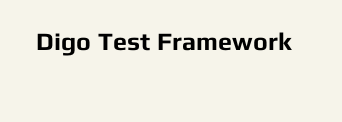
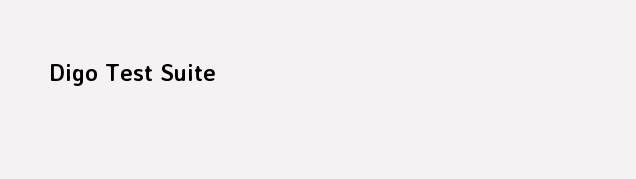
[156,32,292,51] Framework -> [159,64,216,81] Suite

